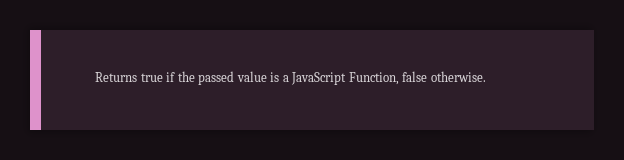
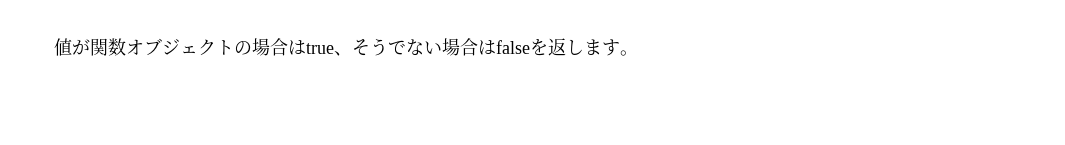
[95,71,486,85] Returns true if the passed value is a JavaScript Function, false otherwise. -> [54,38,638,56] 値が関数オブジェクトの場合はtrue、そうでない場合はfalseを返します。

